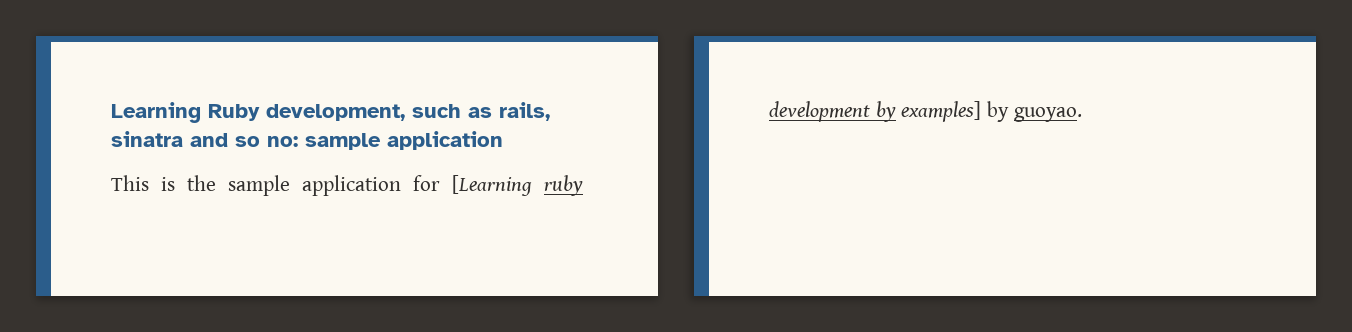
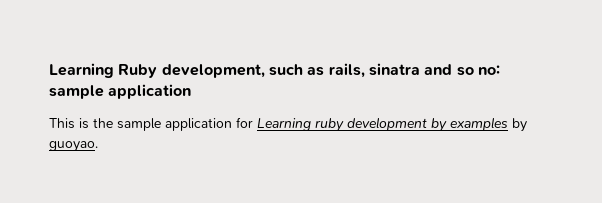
[452,175,532,196] [Learning -> [257,118,311,131] Learning
[901,101,982,122] examples] -> [450,117,508,131] examples

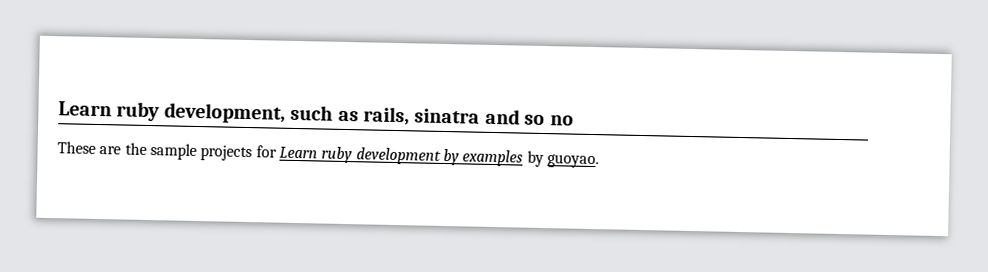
[49,63,158,78] Learning Ruby -> [58,101,161,122] Learn ruby
[477,65,500,75] [49,84,192,99] [49,117,311,131] no: sample application // This is the sample application for Learning -> [549,115,574,126] [57,141,318,162] no // These are the sample projects for Learn

